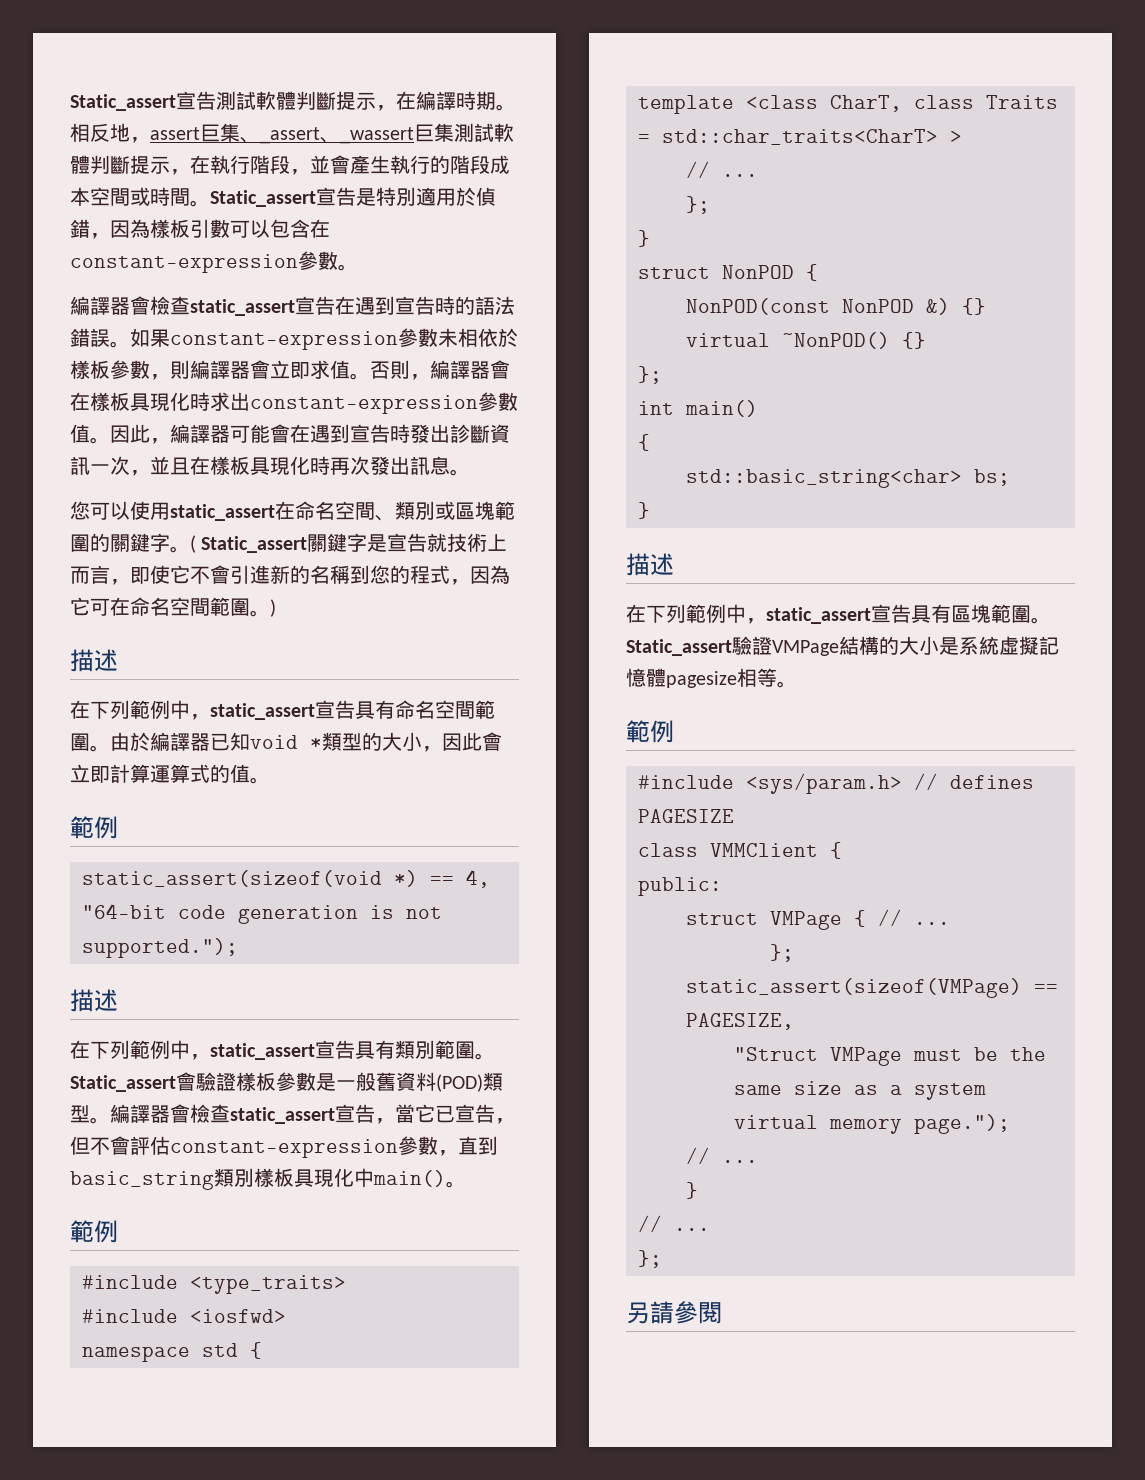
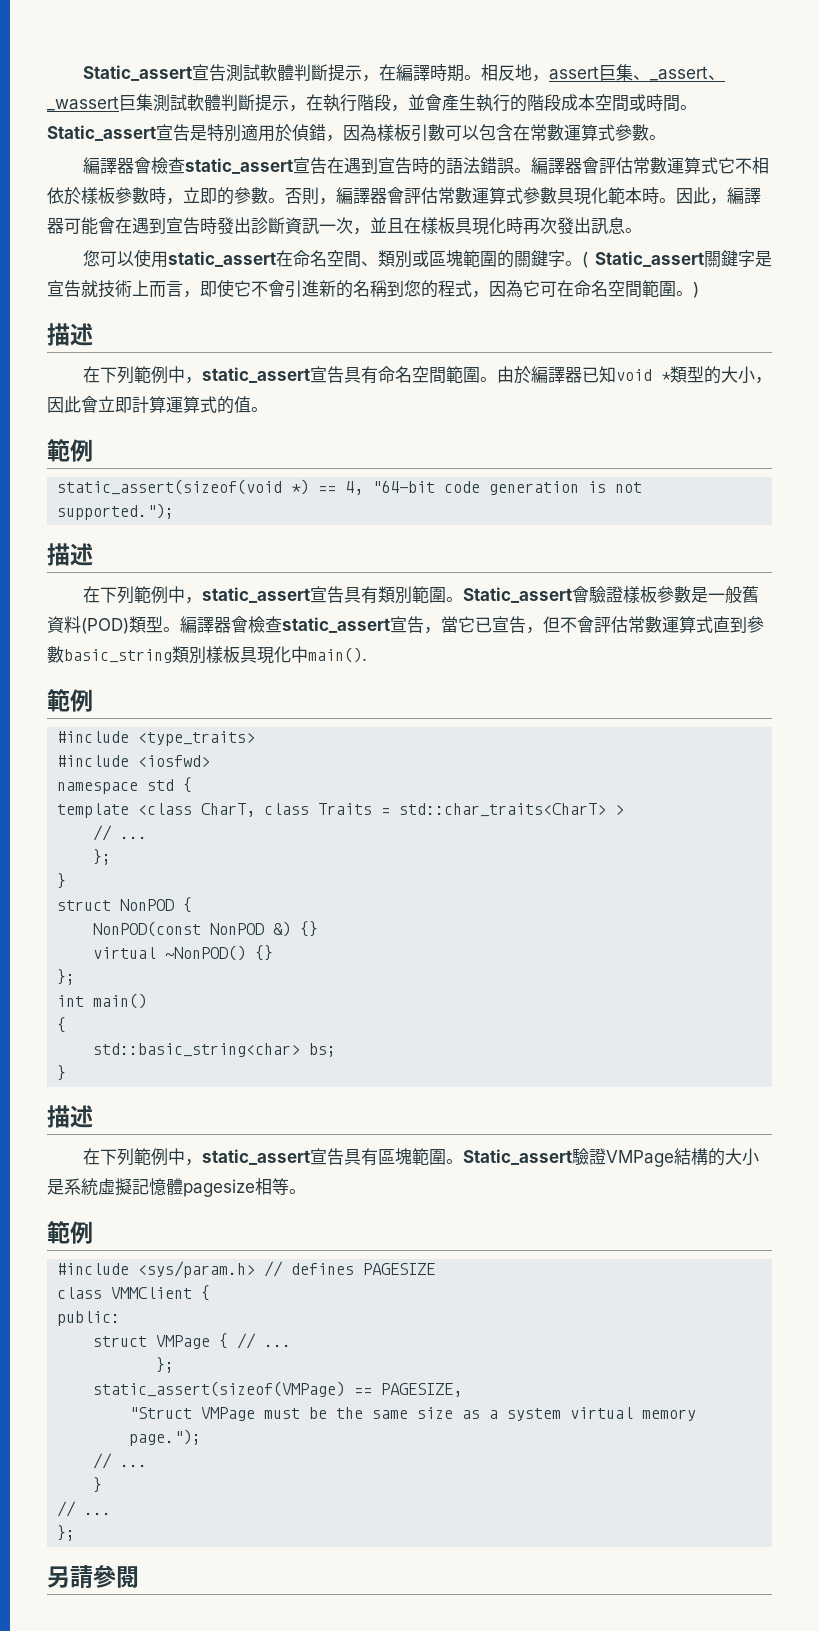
[70,254,298,273] constant-expression -> [530,124,615,141] 常數運算式
[130,328,518,350] [70,360,510,380] [70,392,518,414] [70,424,90,443] 如果constant-expression參數未相依於樣板參數，則編譯器會立即求值。否則，編譯器會在樣板具現化時求出constant-expression參數值 -> [530,157,769,174] [47,187,659,205] 編譯器會評估常數運算式它不相依於樣板參數時，立即的參數。否則，編譯器會評估常數運算式參數具現化範本時
[170,1136,498,1158] constant-expression參數，直到 -> [628,616,764,633] [47,646,64,663] 常數運算式直到參數
[373,1170,466,1188] main()。 -> [308,647,367,663] main().

